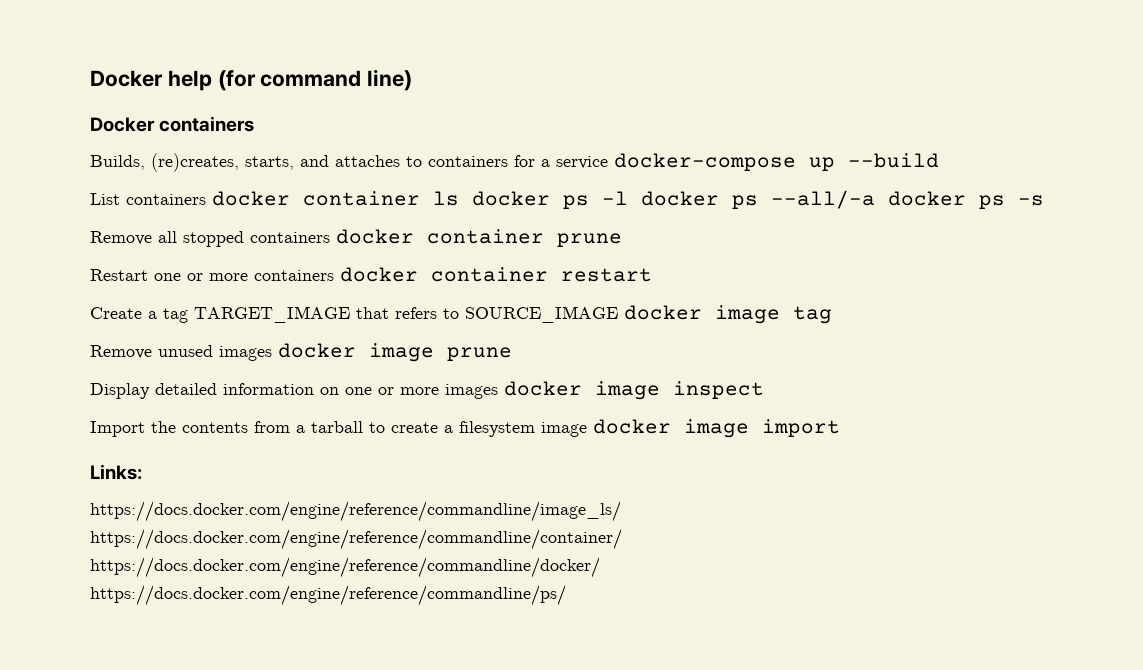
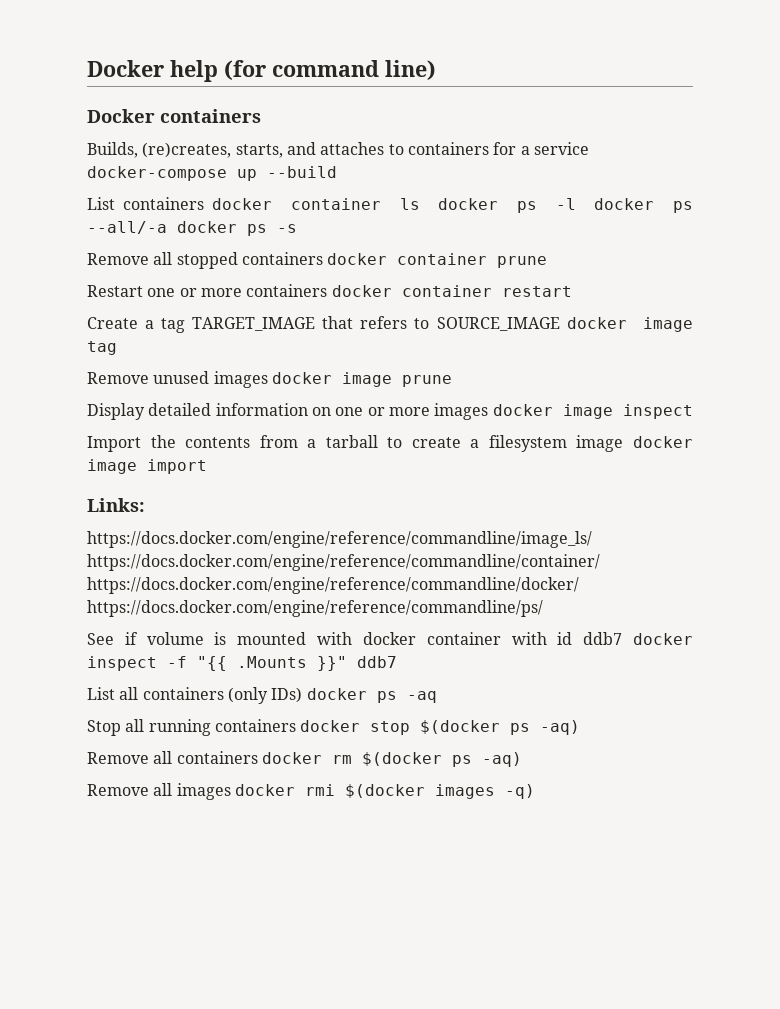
(566, 595) none -> [87,632,694,645] [87,656,397,671] [87,687,437,704] [87,719,581,736] [87,751,522,767] [87,783,535,800] // See if volume is mounted with docker container with id ddb7 docker inspect -f "{{ .Mounts }}" ddb7 // List all containers (only IDs) docker ps -aq // Stop all running containers docker stop $(docker ps -aq) // Remove all containers docker rm $(docker ps -aq) // Remove all images docker rmi $(docker images -q)

